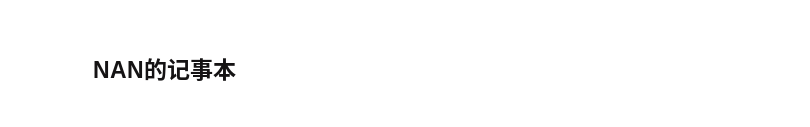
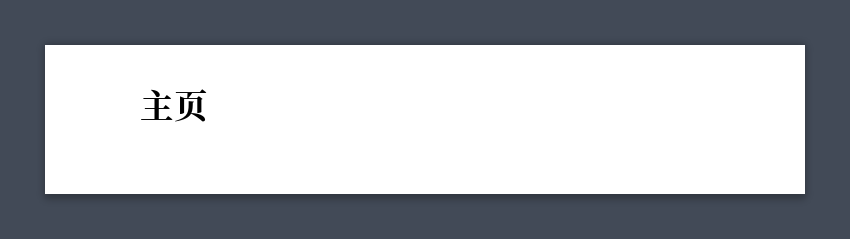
[93,58,236,81] NAN的记事本 -> [140,89,208,123] 主页

